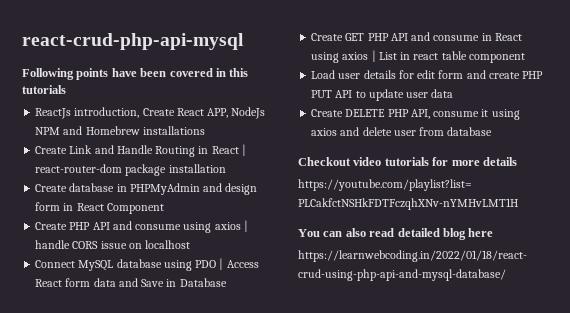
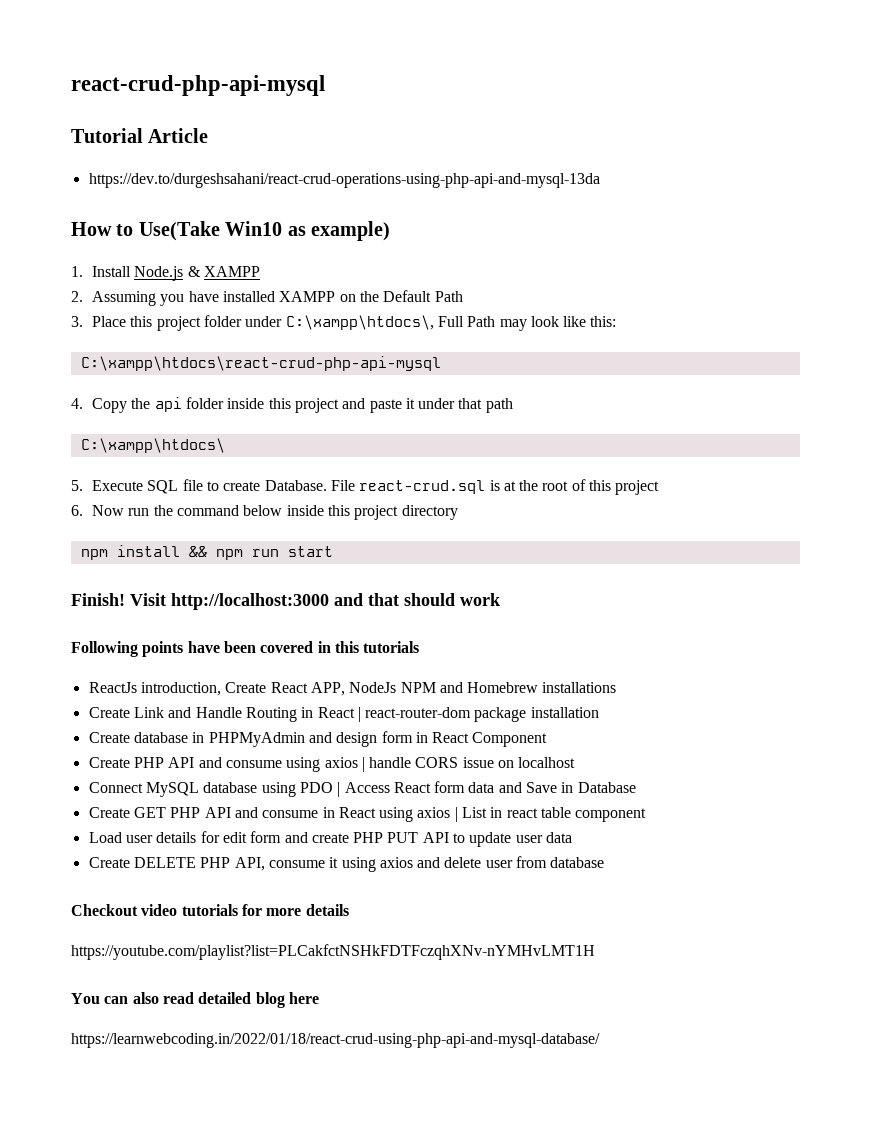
(244, 41) none -> [71,128,209,143] [88,173,600,188] [71,221,390,241] [71,266,260,281] [71,290,463,306] [71,315,617,331] [80,356,441,371] [71,397,513,413] [80,438,225,453] [71,479,660,495] [71,505,458,520] [80,545,333,560] [71,593,500,610] // Tutorial Article // https://dev.to/durgeshsahani/react-crud-operations-using-php-api-and-mysql-13da // How to Use(Take Win10 as example) // 1. Install Node.js & XAMPP // 2. Assuming you have installed XAMPP on the Default Path // 3. Place this project folder under C:\xampp\htdocs\, Full Path may look like this: // C:\xampp\htdocs\react-crud-php-api-mysql // 4. Copy the api folder inside this project and paste it under that path // C:\xampp\htdocs\ // 5. Execute SQL file to create Database. File react-crud.sql is at the root of this project // 6. Now run the command below inside this project directory // npm install && npm run start // Finish! Visit http://localhost:3000 and that should work

